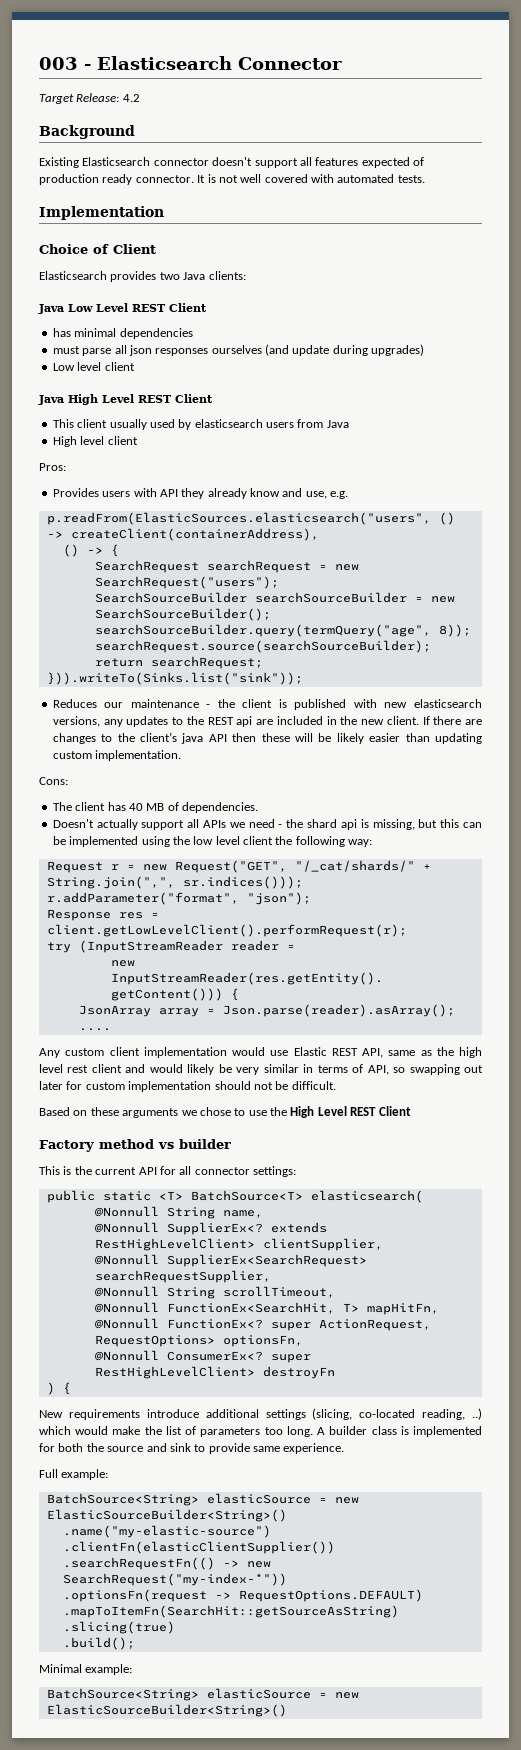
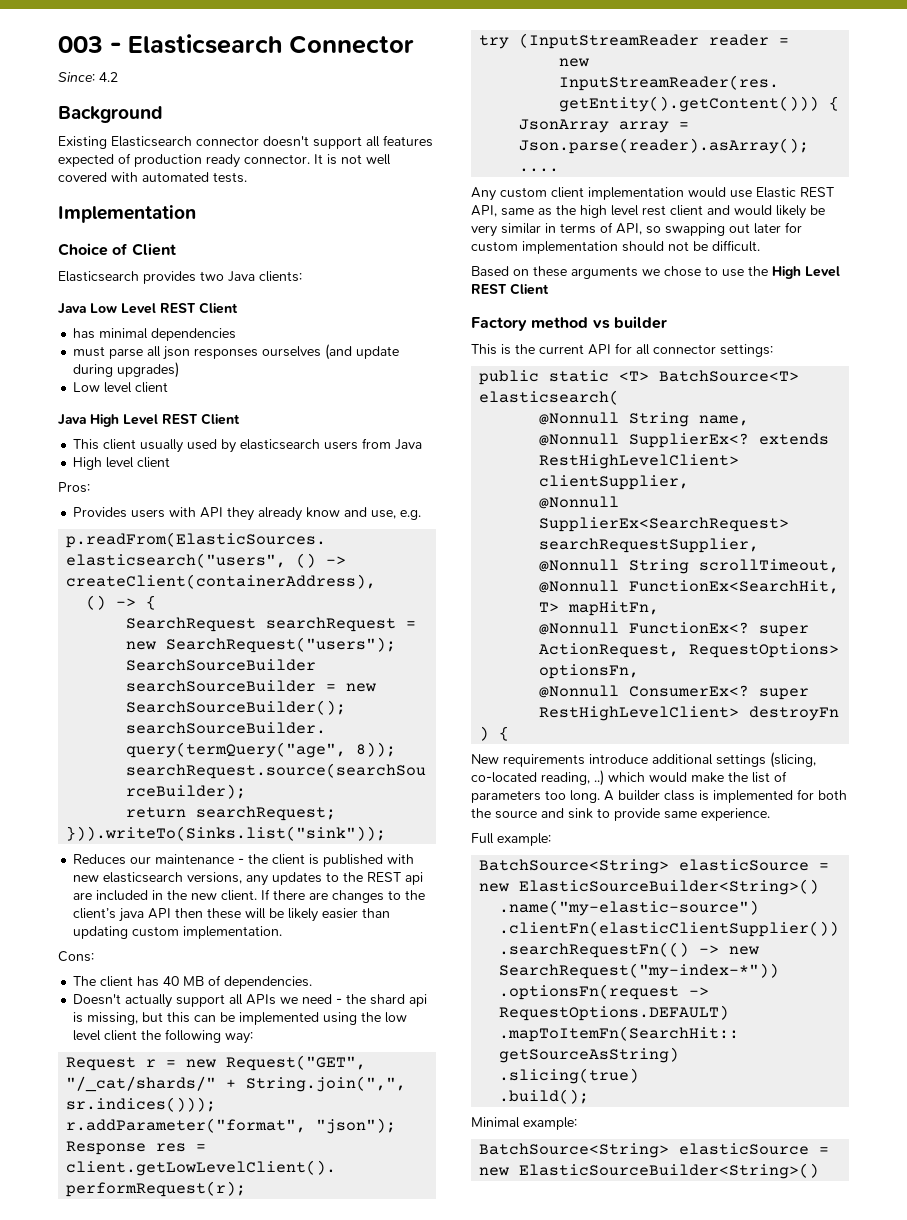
[39,93,120,104] Target Release: -> [58,72,95,82] Since:

